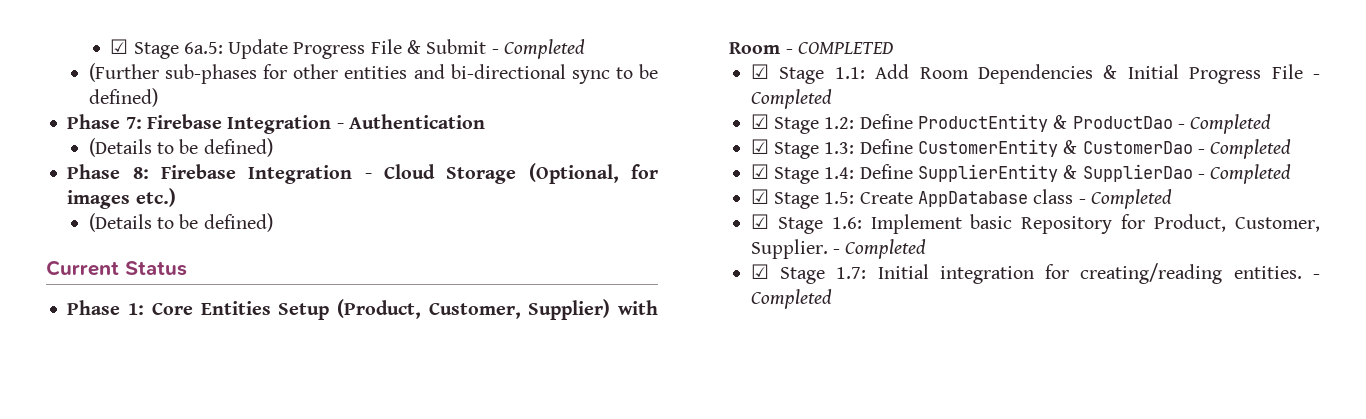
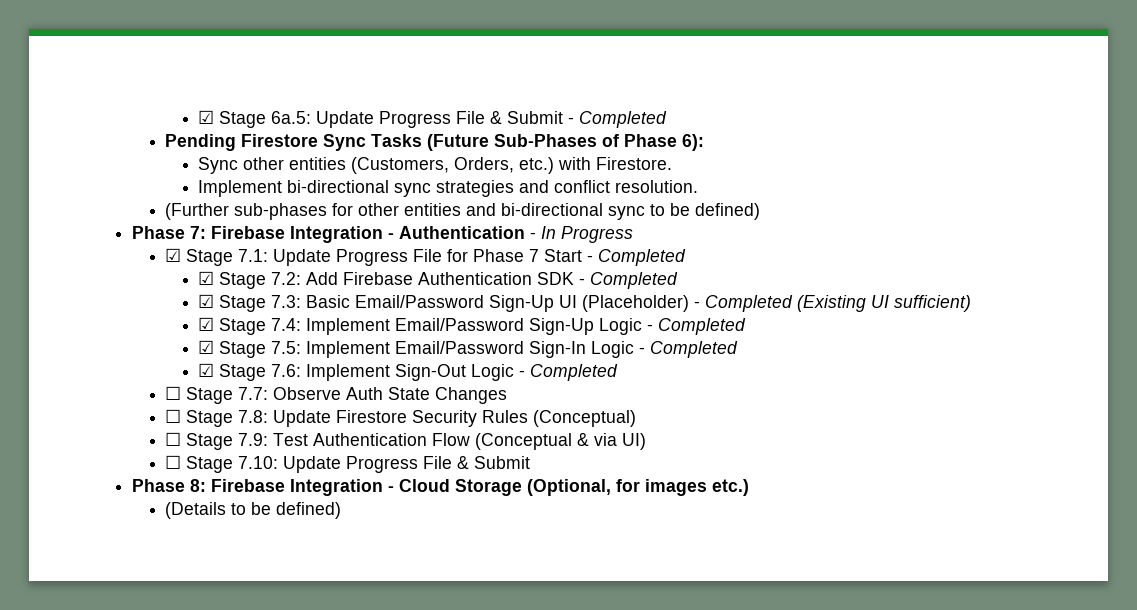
(585, 49) none -> [165,134,705,151] [198,157,673,174] [198,180,699,197] // Pending Firestore Sync Tasks (Future Sub-Phases of Phase 6): // Sync other entities (Customers, Orders, etc.) with Firestore. // Implement bi-directional sync strategies and conflict resolution.
[88,138,273,157] // (Details to be defined) -> [530,226,634,243] [165,248,687,266] [198,271,679,289] [198,294,972,312] [198,317,747,335] [198,340,739,358] [198,363,619,381] [165,386,508,404] [165,409,637,427] [165,432,647,450] [165,455,531,473] - In Progress // ☑ Stage 7.1: Update Progress File for Phase 7 Start - Completed // ☑ Stage 7.2: Add Firebase Authentication SDK - Completed // ☑ Stage 7.3: Basic Email/Password Sign-Up UI (Placeholder) - Completed (Existing UI sufficient) // ☑ Stage 7.4: Implement Email/Password Sign-Up Logic - Completed // ☑ Stage 7.5: Implement Email/Password Sign-In Logic - Completed // ☑ Stage 7.6: Implement Sign-Out Logic - Completed // ☐ Stage 7.7: Observe Auth State Changes // ☐ Stage 7.8: Update Firestore Security Rules (Conceptual) // ☐ Stage 7.9: Test Authentication Flow (Conceptual & via UI) // ☐ Stage 7.10: Update Progress File & Submit
[46,260,187,276] [67,299,658,320] [729,42,893,54] [750,64,1320,84] [750,89,832,109] [750,114,1272,134] [750,139,1292,159] [750,164,1292,184] [750,189,1172,209] [750,214,1320,234] [750,239,927,259] [750,263,1320,284] [750,289,832,309] // Current Status // Phase 1: Core Entities Setup (Product, Customer, Supplier) with Room - COMPLETED // ☑ Stage 1.1: Add Room Dependencies & Initial Progress File - Completed // ☑ Stage 1.2: Define ProductEntity & ProductDao - Completed // ☑ Stage 1.3: Define CustomerEntity & CustomerDao - Completed // ☑ Stage 1.4: Define SupplierEntity & SupplierDao - Completed // ☑ Stage 1.5: Create AppDatabase class - Completed // ☑ Stage 1.6: Implement basic Repository for Product, Customer, Supplier. - Completed // ☑ Stage 1.7: Initial integration for creating/reading entities. - Completed -> (342, 510) none

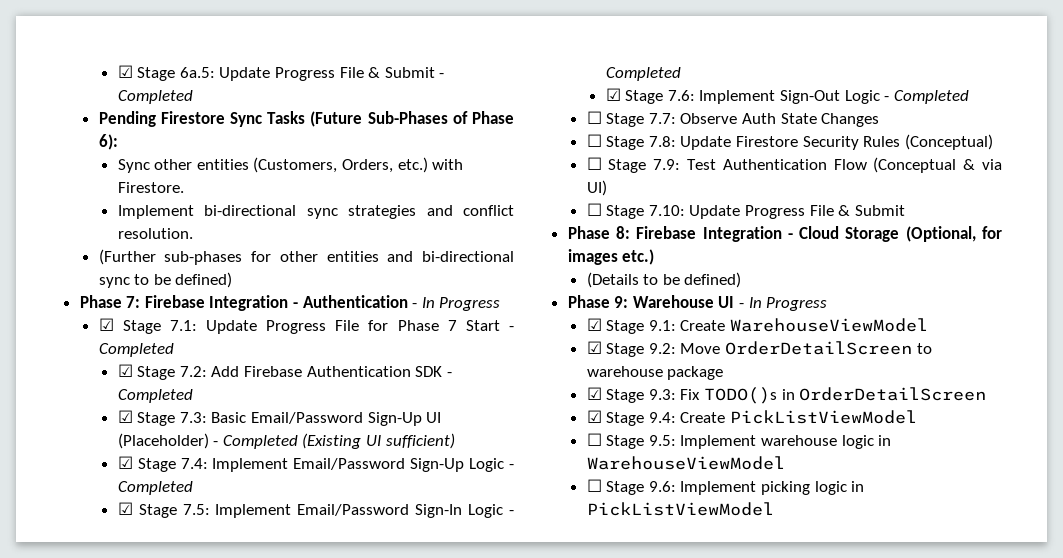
(342, 510) none -> [567,295,828,311] [586,318,929,334] [586,341,932,357] [586,366,724,380] [586,387,987,404] [586,410,918,426] [586,433,892,449] [586,456,785,470] [586,479,865,495] [586,502,774,516] // Phase 9: Warehouse UI - In Progress // ☑ Stage 9.1: Create WarehouseViewModel // ☑ Stage 9.2: Move OrderDetailScreen to warehouse package // ☑ Stage 9.3: Fix TODO()s in OrderDetailScreen // ☑ Stage 9.4: Create PickListViewModel // ☐ Stage 9.5: Implement warehouse logic in WarehouseViewModel // ☐ Stage 9.6: Implement picking logic in PickListViewModel

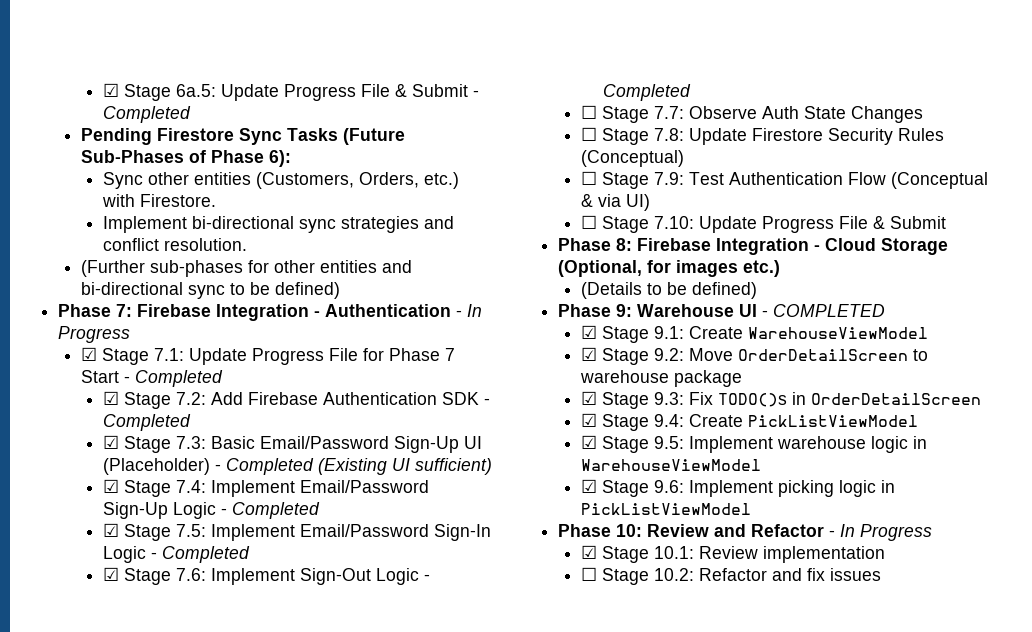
[748,297,828,311] In Progress -> [773,304,886,317] COMPLETED
[586,433,602,446] ☐ -> [580,435,597,449] ☑
[586,479,602,492] ☐ -> [580,479,597,493] ☑
(774, 509) none -> [558,524,933,541] [580,545,885,563] [580,567,881,585] // Phase 10: Review and Refactor - In Progress // ☑ Stage 10.1: Review implementation // ☐ Stage 10.2: Refactor and fix issues

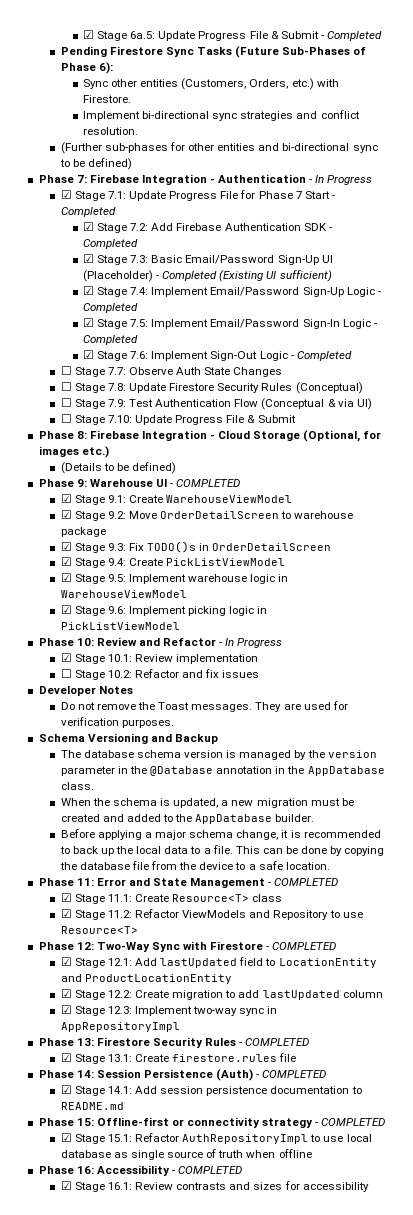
(881, 574) none -> [38,686,133,696] [60,701,348,712] [60,717,174,728] [38,733,218,744] [60,750,377,760] [60,766,385,776] [60,782,94,790] [60,798,354,808] [60,814,315,824] [60,829,381,840] [59,845,385,856] [59,861,330,870] [38,878,339,888] [60,893,283,904] [60,909,363,920] [60,926,138,934] [38,941,337,952] [60,957,377,968] [60,974,232,984] [60,989,383,1000] [60,1005,278,1016] [60,1022,180,1032] [38,1037,310,1048] [60,1053,297,1064] [38,1069,327,1081] [60,1085,362,1096] [60,1102,124,1110] [38,1117,386,1128] [60,1133,372,1144] [60,1149,312,1160] [38,1165,243,1176] [60,1181,369,1192] // Developer Notes // Do not remove the Toast messages. They are used for verification purposes. // Schema Versioning and Backup // The database schema version is managed by the version parameter in the @Database annotation in the AppDatabase class. // When the schema is updated, a new migration must be created and added to the AppDatabase builder. // Before applying a major schema change, it is recommended to back up the local data to a file. This can be done by copying the database file from the device to a safe location. // Phase 11: Error and State Management - COMPLETED // ☑ Stage 11.1: Create Resource<T> class // ☑ Stage 11.2: Refactor ViewModels and Repository to use Resource<T> // Phase 12: Two-Way Sync with Firestore - COMPLETED // ☑ Stage 12.1: Add lastUpdated field to LocationEntity and ProductLocationEntity // ☑ Stage 12.2: Create migration to add lastUpdated column // ☑ Stage 12.3: Implement two-way sync in AppRepositoryImpl // Phase 13: Firestore Security Rules - COMPLETED // ☑ Stage 13.1: Create firestore.rules file // Phase 14: Session Persistence (Auth) - COMPLETED // ☑ Stage 14.1: Add session persistence documentation to README.md // Phase 15: Offline-first or connectivity strategy - COMPLETED // ☑ Stage 15.1: Refactor AuthRepositoryImpl to use local database as single source of truth when offline // Phase 16: Accessibility - COMPLETED // ☑ Stage 16.1: Review contrasts and sizes for accessibility

